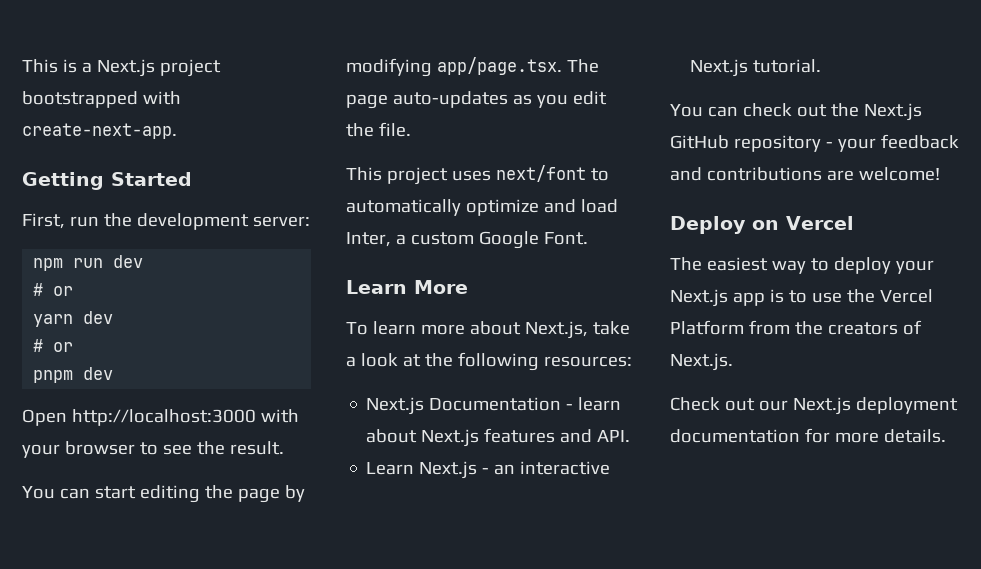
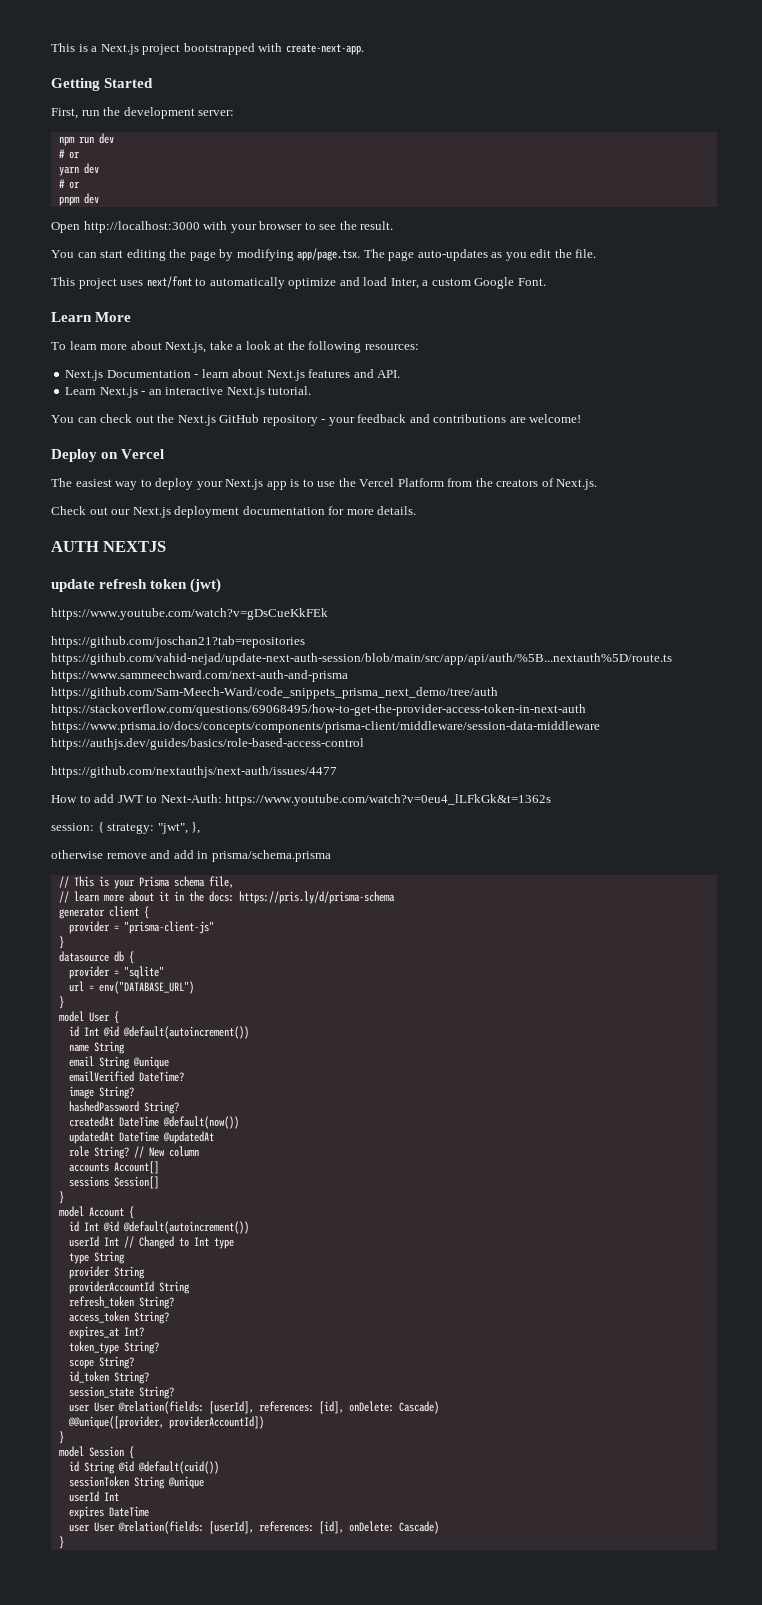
(946, 436) none -> [51,541,167,552] [51,578,222,593] [51,608,328,620] [51,636,305,648] [51,653,672,665] [51,670,348,682] [51,687,498,699] [51,704,586,716] [51,721,600,733] [51,738,364,750] [51,766,337,778] [51,794,552,806] [51,822,201,834] [51,850,331,862] [58,876,234,889] [58,891,395,904] [58,906,149,919] [68,921,214,934] [58,936,64,949] [58,951,134,964] [68,966,164,979] [68,981,194,994] [58,996,64,1009] [58,1011,119,1024] [68,1026,249,1039] [68,1041,125,1054] [68,1056,169,1069] [68,1071,184,1082] [68,1086,134,1099] [68,1101,179,1114] [68,1116,239,1129] [68,1131,214,1144] [68,1146,199,1159] [68,1161,159,1174] [68,1176,159,1189] [58,1191,64,1204] [58,1206,134,1219] [68,1221,249,1234] [68,1236,234,1249] [68,1251,125,1264] [68,1266,145,1279] [68,1281,190,1294] [68,1296,174,1309] [68,1311,169,1324] [68,1326,144,1339] [68,1341,159,1354] [68,1356,134,1369] [68,1371,149,1384] [68,1386,174,1399] [68,1401,439,1414] [67,1416,264,1429] [58,1431,64,1444] [58,1446,134,1459] [68,1461,219,1474] [68,1476,204,1489] [68,1491,119,1502] [68,1506,149,1519] [68,1521,439,1534] [58,1536,64,1549] // AUTH NEXTJS // update refresh token (jwt) // https://www.youtube.com/watch?v=gDsCueKkFEk // https://github.com/joschan21?tab=repositories https://github.com/vahid-nejad/update-next-auth-session/blob/main/src/app/api/auth/%5B...nextauth%5D/route.ts https://www.sammeechward.com/next-auth-and-prisma https://github.com/Sam-Meech-Ward/code_snippets_prisma_next_demo/tree/auth https://stackoverflow.com/questions/69068495/how-to-get-the-provider-access-token-in-next-auth https://www.prisma.io/docs/concepts/components/prisma-client/middleware/session-data-middleware https://authjs.dev/guides/basics/role-based-access-control // https://github.com/nextauthjs/next-auth/issues/4477 // How to add JWT to Next-Auth: https://www.youtube.com/watch?v=0eu4_lLFkGk&t=1362s // session: { strategy: "jwt", }, // otherwise remove and add in prisma/schema.prisma // // This is your Prisma schema file, // // learn more about it in the docs: https://pris.ly/d/prisma-schema // generator client { // provider = "prisma-client-js" // } // datasource db { // provider = "sqlite" // url = env("DATABASE_URL") // } // model User { // id Int @id @default(autoincrement()) // name String // email String @unique // emailVerified DateTime? // image String? // hashedPassword String? // createdAt DateTime @default(now()) // updatedAt DateTime @updatedAt // role String? // New column // accounts Account[] // sessions Session[] // } // model Account { // id Int @id @default(autoincrement()) // userId Int // Changed to Int type // type String // provider String // providerAccountId String // refresh_token String? // access_token String? // expires_at Int? // token_type String? // scope String? // id_token String? // session_state String? // user User @relation(fields: [userId], references: [id], onDelete: Cascade) // @@unique([provider, providerAccountId]) // } // model Session { // id String @id @default(cuid()) // sessionToken String @unique // userId Int // expires DateTime // user User @relation(fields: [userId], references: [id], onDelete: Cascade) // }

